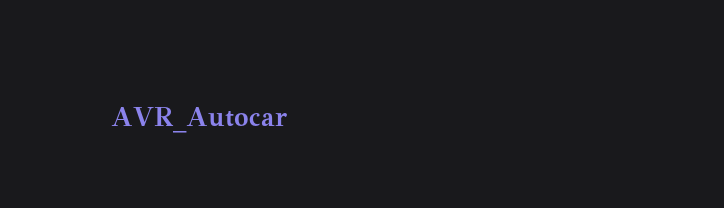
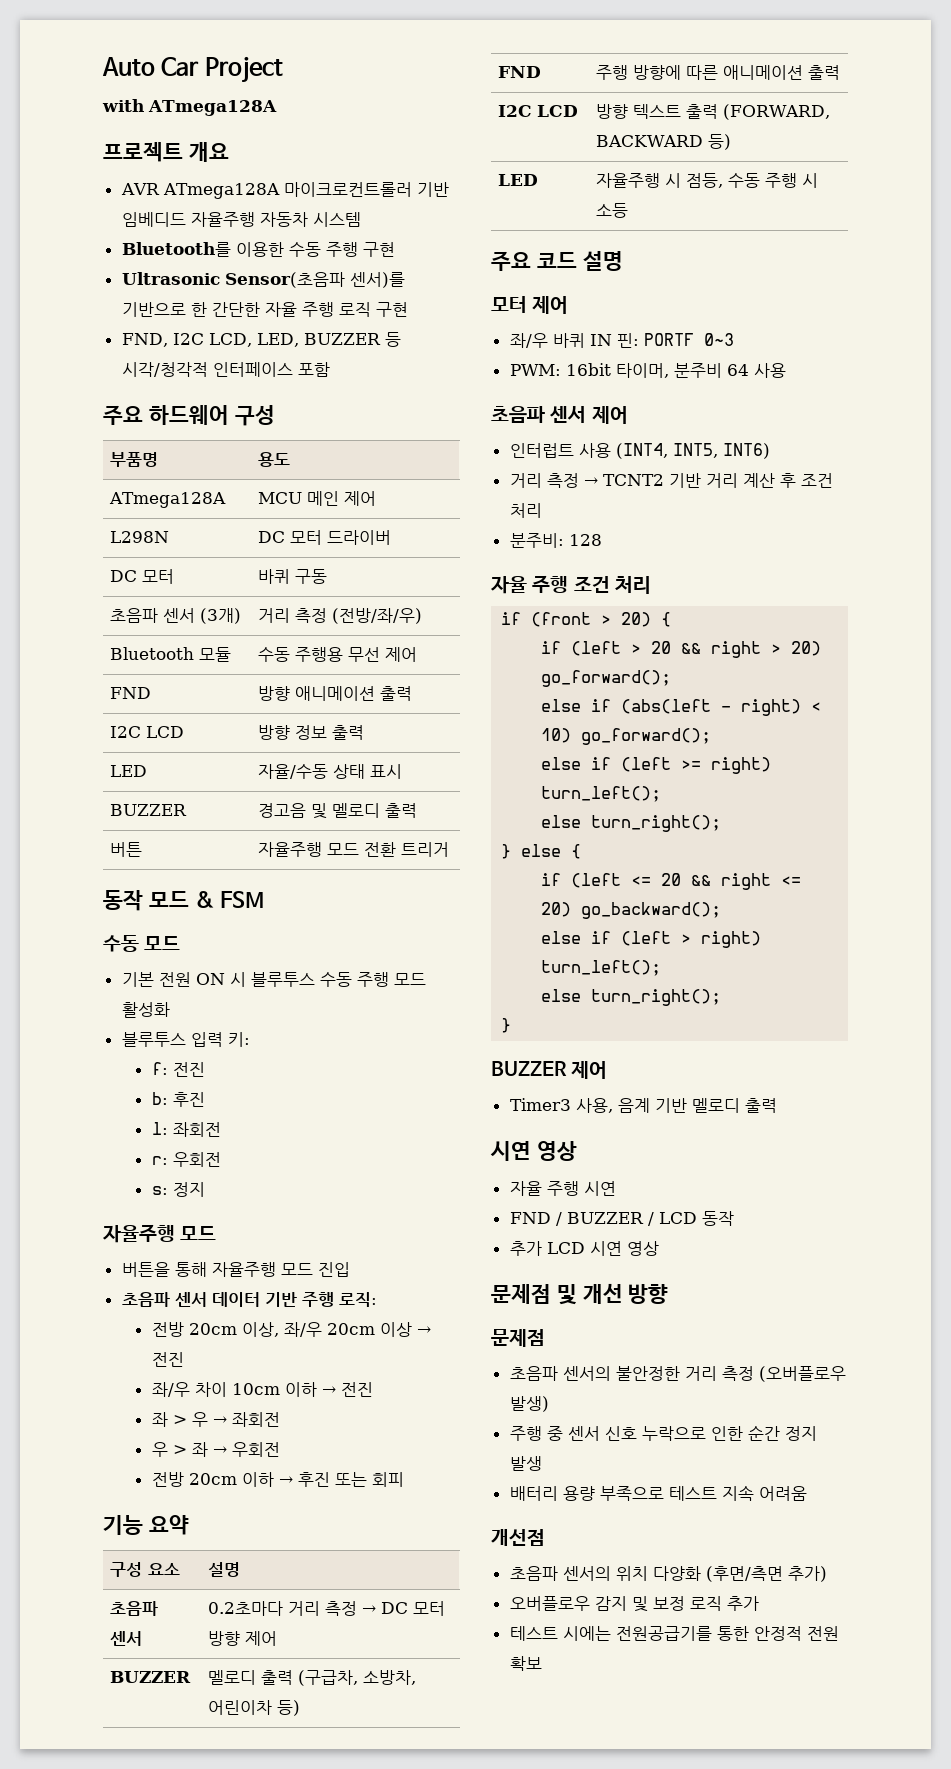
[111,107,287,133] AVR_Autocar -> [102,56,283,83] [102,99,277,116] [103,142,229,162] [120,182,449,199] [121,212,361,227] [121,242,395,257] [121,272,405,288] [121,302,408,317] [121,332,401,347] [121,362,330,377] [103,405,275,426] [110,452,159,467] [258,452,291,467] [109,492,227,508] [258,491,377,506] [110,531,170,543] [258,530,392,545] [110,569,175,584] [258,569,328,584] [110,608,242,624] [258,608,423,624] [110,647,232,662] [258,647,418,662] [110,687,152,699] [258,686,413,701] [110,726,185,738] [258,725,365,740] [110,765,148,777] [258,764,403,779] [110,804,188,816] [258,803,418,819] [110,842,143,857] [258,842,450,857] [103,890,265,911] [103,935,181,952] [121,972,426,987] [121,1002,170,1018] [121,1032,250,1047] [151,1062,205,1077] [151,1092,205,1107] [151,1122,221,1137] [151,1152,221,1167] [151,1182,205,1197] [102,1224,217,1243] [121,1262,350,1277] [121,1292,377,1307] [151,1322,431,1337] [151,1352,184,1367] [151,1382,373,1397] [151,1412,280,1427] [151,1442,280,1457] [151,1472,404,1487] [103,1515,189,1535] [110,1562,181,1577] [208,1562,241,1577] [110,1601,159,1616] [110,1631,143,1646] [208,1601,446,1616] [208,1631,278,1646] [110,1671,192,1683] [208,1670,417,1686] [208,1700,301,1716] [498,66,542,78] [596,65,841,80] [498,105,579,117] [596,104,831,120] [596,134,732,150] [498,174,539,186] [596,173,819,188] [596,203,629,218] [491,251,623,271] [491,296,569,314] [509,333,734,348] [509,363,786,378] [491,406,628,424] [509,443,770,459] [509,473,833,488] [509,503,542,518] [509,533,602,548] [490,575,651,594] [501,612,672,627] [541,641,822,658] [541,670,672,687] [541,699,822,716] [541,728,712,745] [541,757,772,774] [541,786,662,802] [541,815,722,832] [501,844,582,859] [541,873,802,890] [541,902,722,919] [541,931,762,948] [541,960,662,976] [541,989,722,1006] [501,1018,512,1033] [491,1061,608,1079] [509,1098,777,1113] [490,1141,577,1161] [509,1181,616,1196] [509,1211,734,1226] [509,1241,659,1256] [491,1283,669,1305] [491,1329,545,1347] [509,1366,846,1382] [509,1396,549,1412] [509,1425,817,1441] [509,1456,542,1471] [509,1485,807,1501] [491,1529,545,1546] [509,1566,827,1582] [509,1596,759,1612] [509,1626,839,1641] [509,1656,542,1671] Auto Car Project // with ATmega128A // 프로젝트 개요 // AVR ATmega128A 마이크로컨트롤러 기반 임베디드 자율주행 자동차 시스템 // Bluetooth를 이용한 수동 주행 구현 // Ultrasonic Sensor(초음파 센서)를 기반으로 한 간단한 자율 주행 로직 구현 // FND, I2C LCD, LED, BUZZER 등 시각/청각적 인터페이스 포함 // 주요 하드웨어 구성 // 부품명 | 용도 // ATmega128A | MCU 메인 제어 // L298N | DC 모터 드라이버 // DC 모터 | 바퀴 구동 // 초음파 센서 (3개) | 거리 측정 (전방/좌/우) // Bluetooth 모듈 | 수동 주행용 무선 제어 // FND | 방향 애니메이션 출력 // I2C LCD | 방향 정보 출력 // LED | 자율/수동 상태 표시 // BUZZER | 경고음 및 멜로디 출력 // 버튼 | 자율주행 모드 전환 트리거 // 동작 모드 & FSM // 수동 모드 // 기본 전원 ON 시 블루투스 수동 주행 모드 활성화 // 블루투스 입력 키: // f: 전진 // b: 후진 // l: 좌회전 // r: 우회전 // s: 정지 // 자율주행 모드 // 버튼을 통해 자율주행 모드 진입 // 초음파 센서 데이터 기반 주행 로직: // 전방 20cm 이상, 좌/우 20cm 이상 → 전진 // 좌/우 차이 10cm 이하 → 전진 // 좌 > 우 → 좌회전 // 우 > 좌 → 우회전 // 전방 20cm 이하 → 후진 또는 회피 // 기능 요약 // 구성 요소 | 설명 // 초음파 센서 | 0.2초마다 거리 측정 → DC 모터 방향 제어 // BUZZER | 멜로디 출력 (구급차, 소방차, 어린이차 등) // FND | 주행 방향에 따른 애니메이션 출력 // I2C LCD | 방향 텍스트 출력 (FORWARD, BACKWARD 등) // LED | 자율주행 시 점등, 수동 주행 시 소등 // 주요 코드 설명 // 모터 제어 // 좌/우 바퀴 IN 핀: PORTF 0~3 // PWM: 16bit 타이머, 분주비 64 사용 // 초음파 센서 제어 // 인터럽트 사용 (INT4, INT5, INT6) // 거리 측정 → TCNT2 기반 거리 계산 후 조건 처리 // 분주비: 128 // 자율 주행 조건 처리 // if (front > 20) { // if (left > 20 && right > 20) go_forward(); // else if (abs(left - right) < 10) go_forward(); // else if (left >= right) turn_left(); // else turn_right(); // } else { // if (left <= 20 && right <= 20) go_backward(); // else if (left > right) turn_left(); // else turn_right(); // } // BUZZER 제어 // Timer3 사용, 음계 기반 멜로디 출력 // 시연 영상 // 자율 주행 시연 // FND / BUZZER / LCD 동작 // 추가 LCD 시연 영상 // 문제점 및 개선 방향 // 문제점 // 초음파 센서의 불안정한 거리 측정 (오버플로우 발생) // 주행 중 센서 신호 누락으로 인한 순간 정지 발생 // 배터리 용량 부족으로 테스트 지속 어려움 // 개선점 // 초음파 센서의 위치 다양화 (후면/측면 추가) // 오버플로우 감지 및 보정 로직 추가 // 테스트 시에는 전원공급기를 통한 안정적 전원 확보

